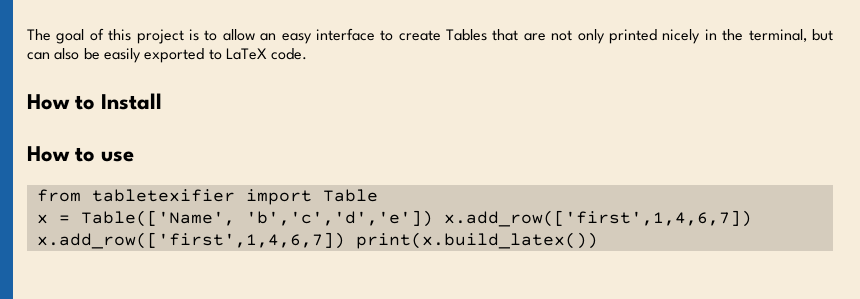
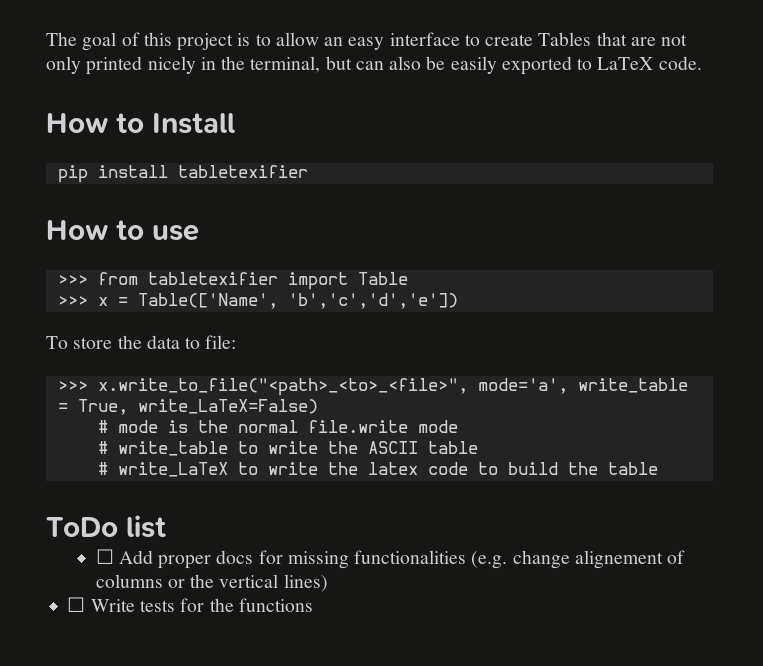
(163, 101) none -> [57,165,308,183] // pip install tabletexifier
(135, 156) none -> [57,275,88,285] >>>
(378, 195) none -> [57,296,88,306] >>>
[443,210,752,227] [36,232,598,249] x.add_row(['first',1,4,6,7]) x.add_row(['first',1,4,6,7]) print(x.build_latex()) -> [46,335,237,349] [57,378,688,396] [57,399,318,415] [97,420,458,433] [97,441,478,456] [97,462,658,477] [46,515,166,538] [95,549,686,569] [95,574,328,592] [67,597,313,612] // To store the data to file: // >>> x.write_to_file("<path>_<to>_<file>", mode='a', write_table = True, write_LaTeX=False) // # mode is the normal file.write mode // # write_table to write the ASCII table // # write_LaTeX to write the latex code to build the table // ToDo list // ☐ Add proper docs for missing functionalities (e.g. change alignement of columns or the vertical lines) // ☐ Write tests for the functions

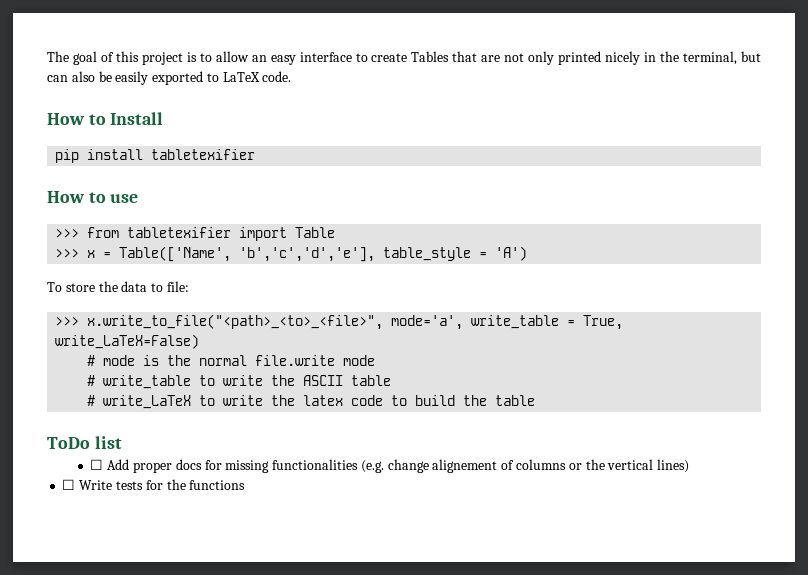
[287,293,458,309] 'b','c','d','e']) -> [239,246,528,262] 'b','c','d','e'], table_style = 'A')

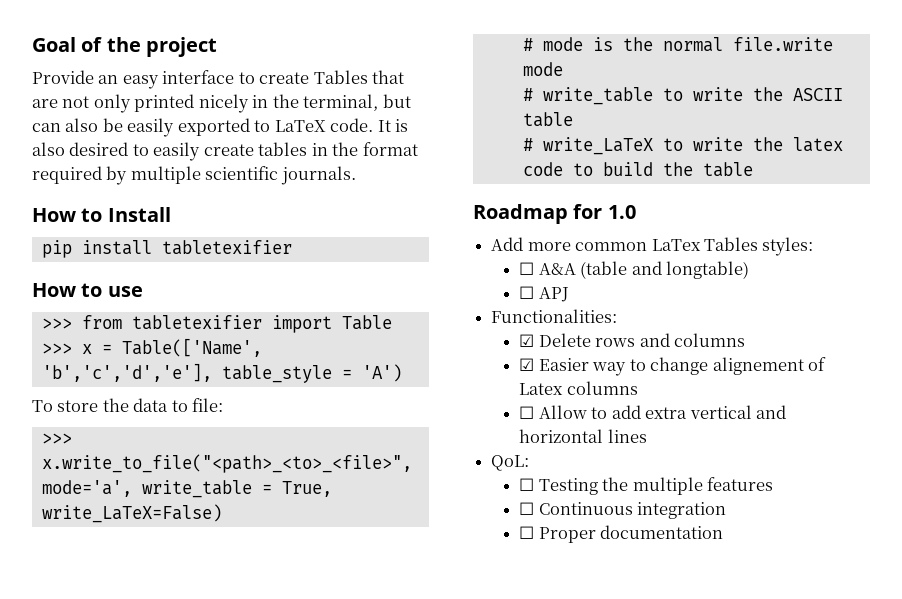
[47,51,249,65] The goal of this project is to allow -> [32,37,217,57] [32,70,94,84] Goal of the project // Provide
(292, 76) none -> [377,119,409,132] [32,142,418,161] [32,166,356,185] It is also desired to easily create tables in the format required by multiple scientific journals.
[47,436,122,449] [90,459,384,473] ToDo list // ☐ Add proper docs for missing functionalities (e.g. -> [473,204,636,224] [491,237,814,256] [519,261,750,279] [519,286,569,302] [491,309,618,323] [519,333,746,347] [519,358,646,376] Roadmap for 1.0 // Add more common LaTex Tables styles: // ☐ A&A (table and longtable) // ☐ APJ // Functionalities: // ☑ Delete rows and columns // ☑ Easier way to
[515,459,690,473] [62,479,246,490] columns or the vertical lines) // ☐ Write tests for the functions -> [519,381,638,395] [519,405,786,419] [519,429,647,443] [491,455,530,471] [519,477,774,495] [519,502,727,519] [519,525,724,543] Latex columns // ☐ Allow to add extra vertical and horizontal lines // QoL: // ☐ Testing the multiple features // ☐ Continuous integration // ☐ Proper documentation

